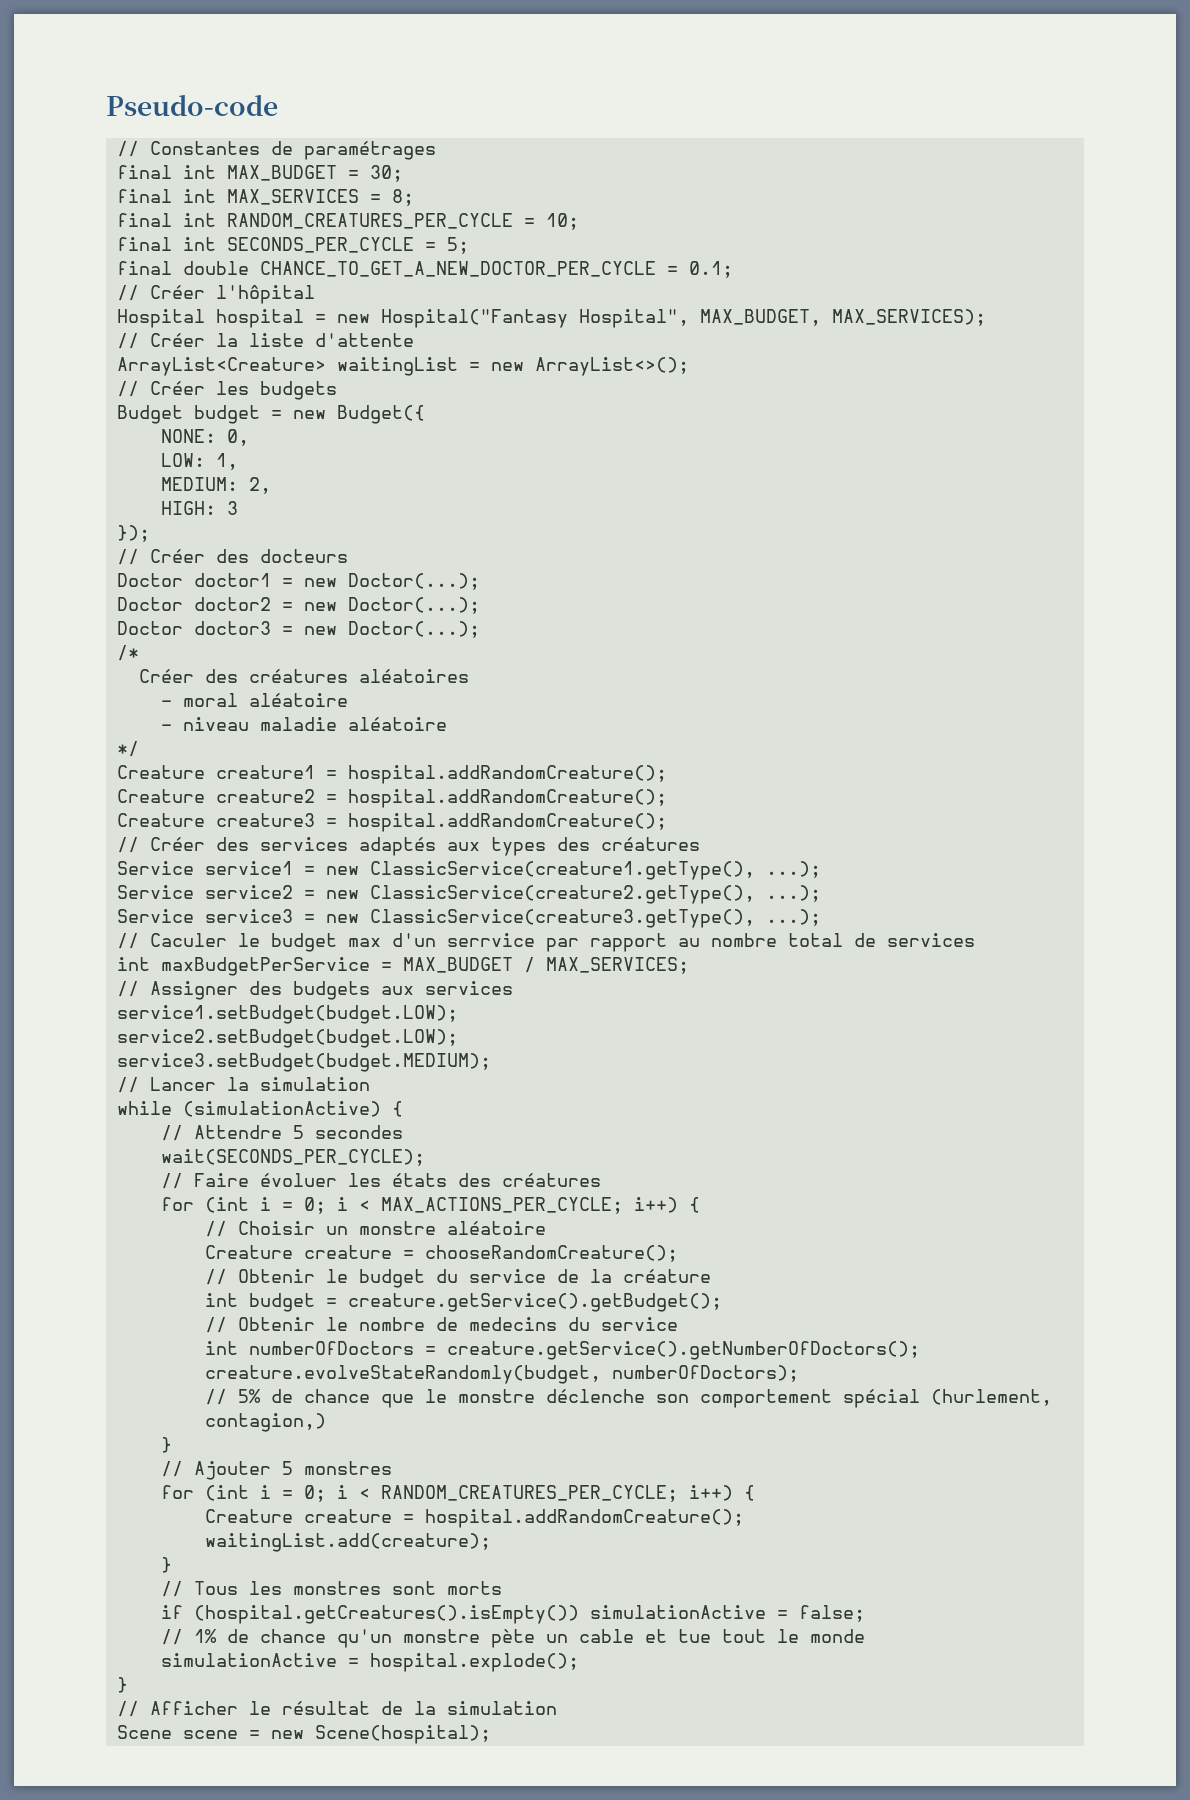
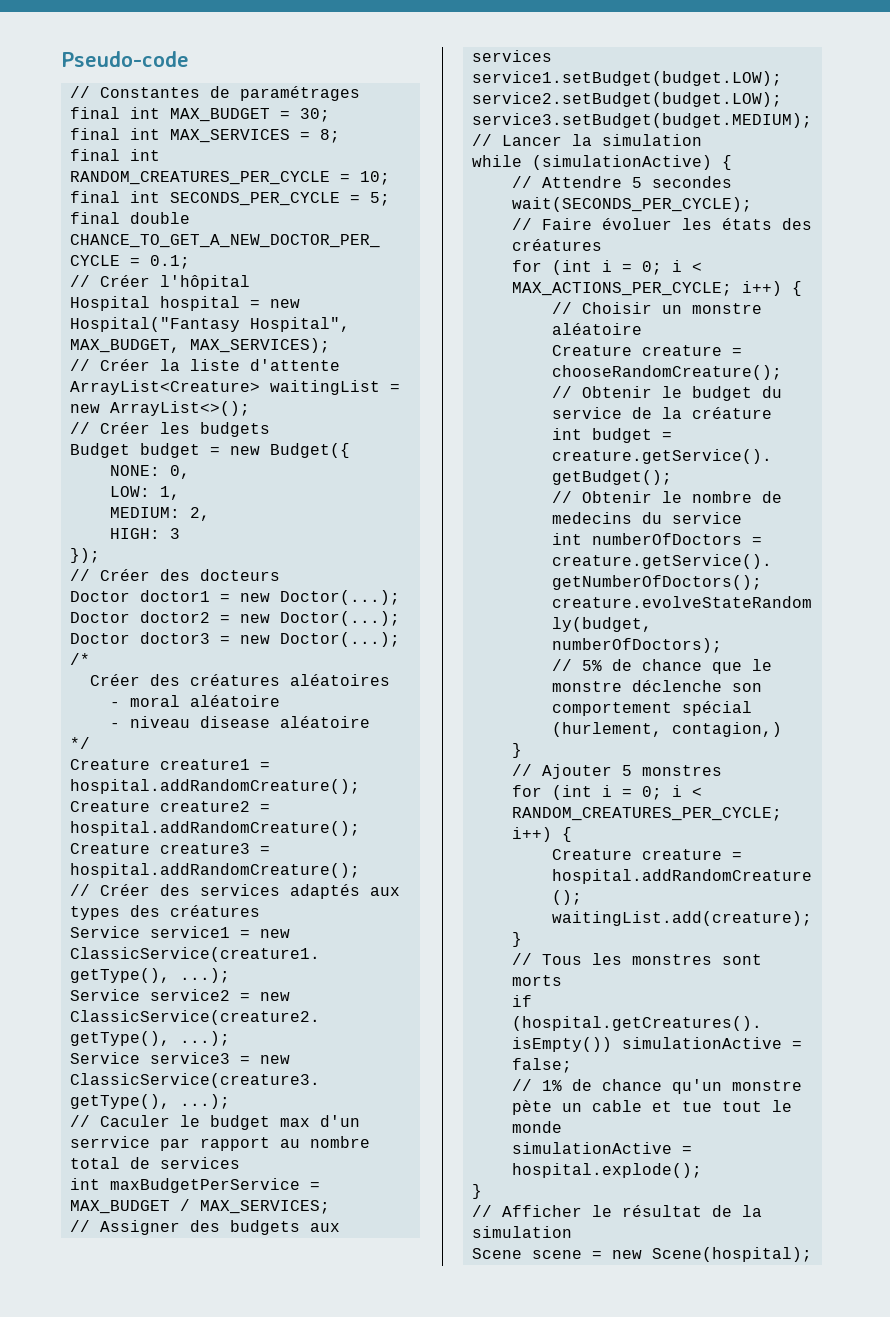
[260,717,338,731] maladie -> [200,716,271,728] disease

